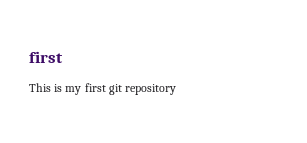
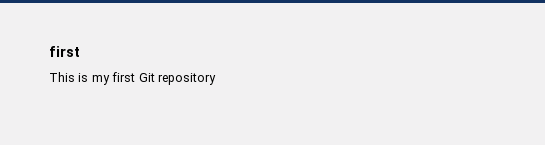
[108,84,122,95] git -> [138,73,155,82] Git

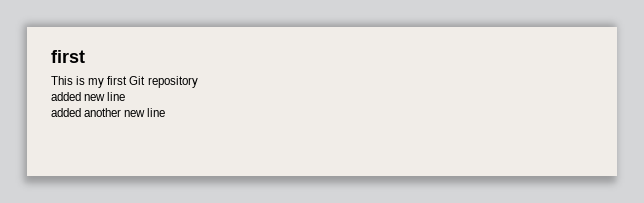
(216, 79) none -> [51,92,126,101] [51,108,166,117] // added new line // added another new line

